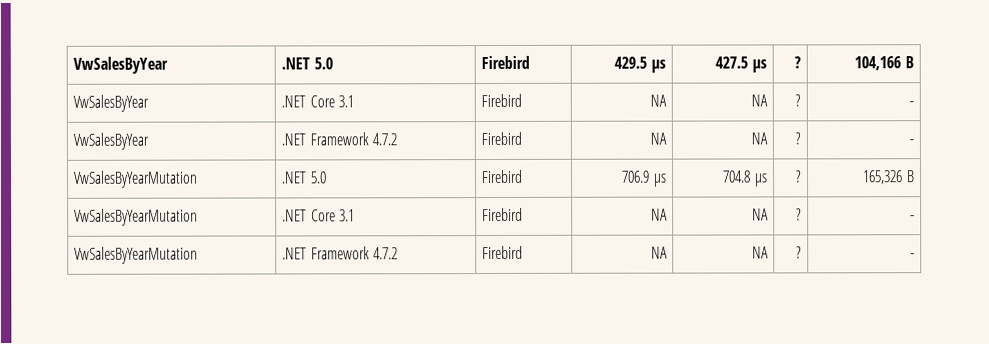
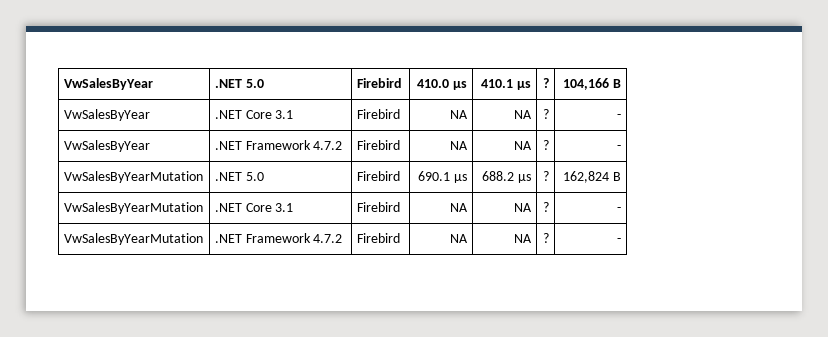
[614,56,666,73] [715,56,749,69] 429.5 μs | 427.5 -> [417,79,468,90] [481,79,514,88] 410.0 μs | 410.1
[621,170,667,187] [722,170,768,187] [794,170,802,183] [862,170,904,185] 706.9 μs | 704.8 μs | ? | 165,326 -> [418,171,468,183] [482,171,532,183] [543,171,550,181] [563,171,610,183] 690.1 μs | 688.2 μs | ? | 162,824

